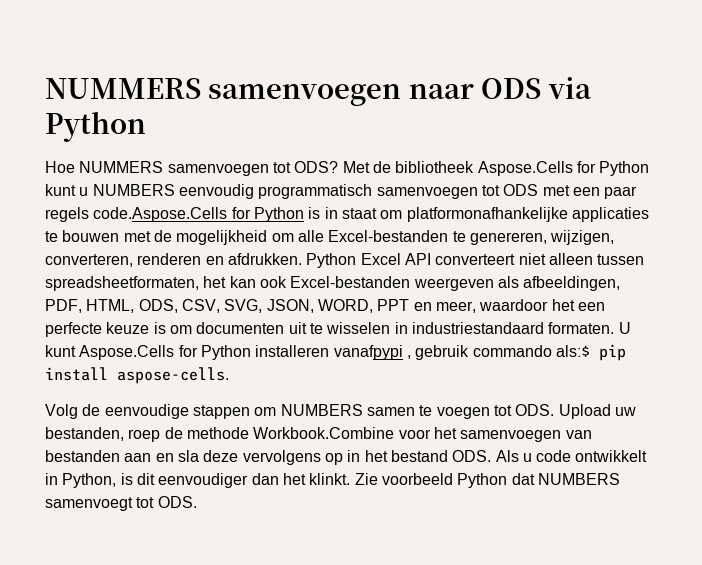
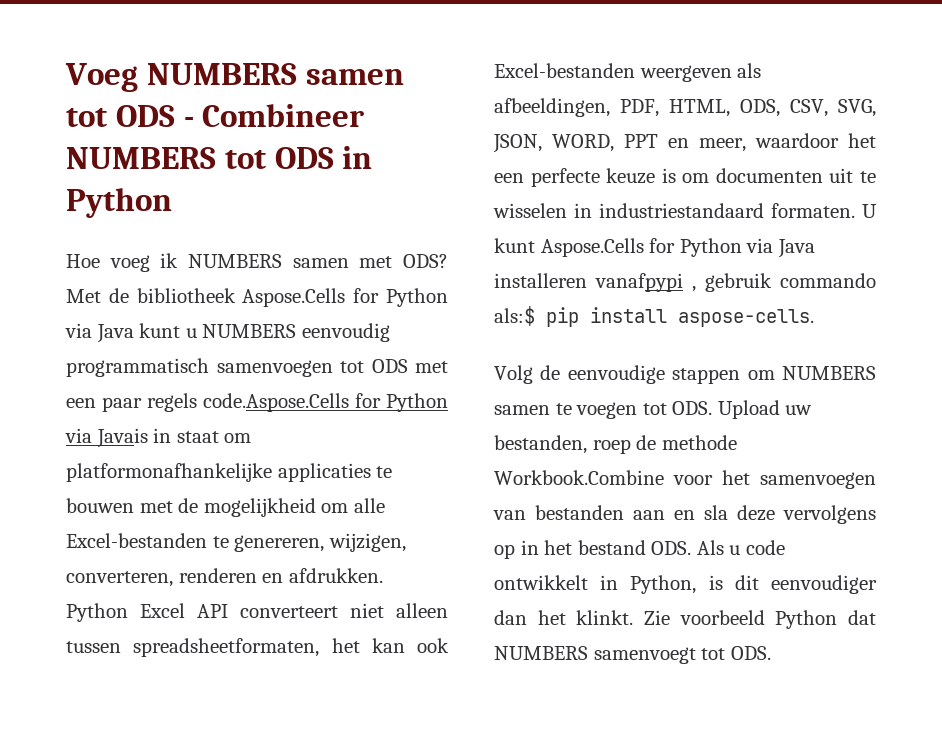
[45,77,591,106] [45,111,146,142] [45,161,291,176] NUMMERS samenvoegen naar ODS via Python // Hoe NUMMERS samenvoegen tot -> [65,63,404,92] [66,104,365,127] [66,146,373,169] [66,188,172,218] [66,253,393,272] Voeg NUMBERS samen tot ODS - Combineer NUMBERS tot ODS in Python // Hoe voeg ik NUMBERS samen met
(650, 168) none -> [65,323,134,343] via Java
[308,207,321,219] is -> [65,428,148,448] via Javais
(251, 352) none -> [746,238,815,258] via Java

